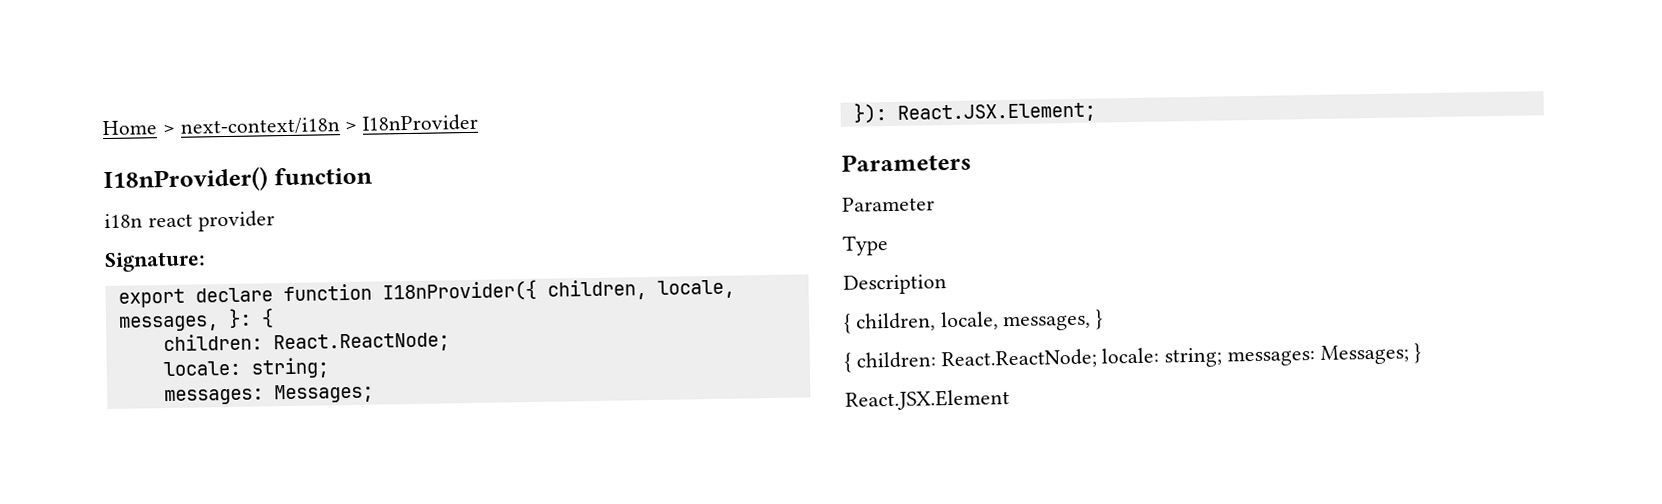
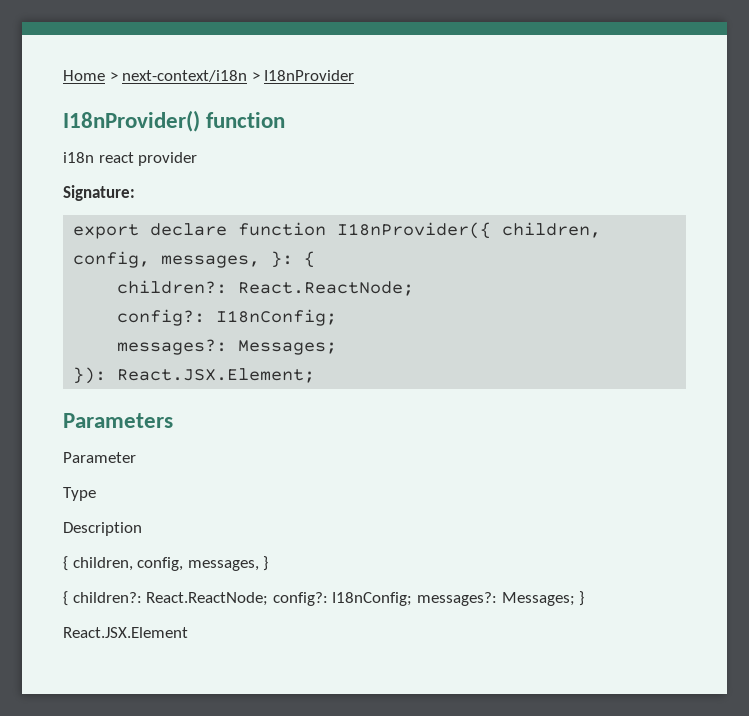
[656,279,735,299] locale, -> [73,251,151,268] config,
[162,333,263,352] children: -> [117,280,228,294] children?:
[162,357,330,379] [163,388,264,406] locale: string; // messages: -> [117,309,338,326] [117,339,228,355] config?: I18nConfig; // messages?:
[940,311,999,331] locale, -> [137,557,184,571] config,
[855,347,1316,370] children: React.ReactNode; locale: string; messages: -> [72,592,497,606] children?: React.ReactNode; config?: I18nConfig; messages?:

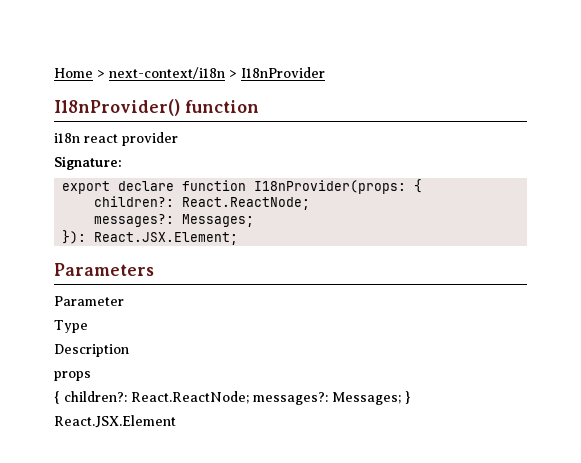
[337,222,602,239] [73,251,294,268] I18nProvider({ children, config, messages, }: -> [254,180,407,194] I18nProvider(props:
[117,309,338,326] // config?: I18nConfig; -> (311, 203) none
[63,556,269,571] { children, config, messages, } -> [54,371,91,381] props
[272,592,413,606] config?: I18nConfig; -> (249, 397) none

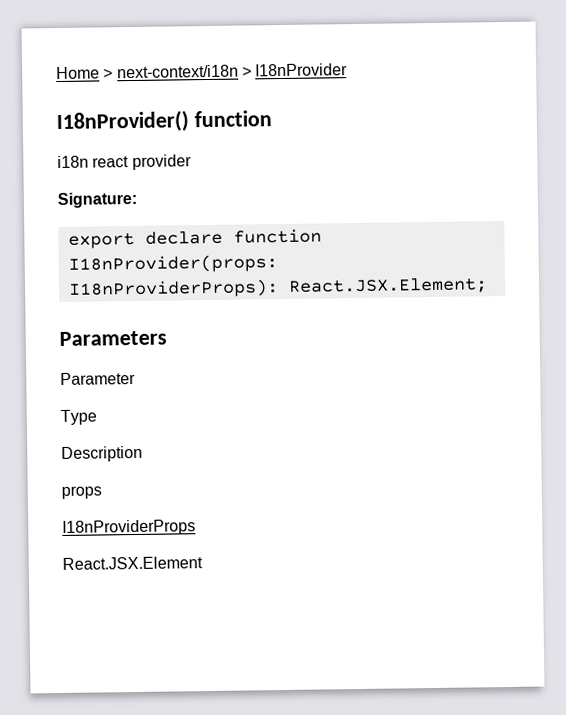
[414,179,423,193] [94,196,311,210] [94,214,255,227] [62,230,87,244] { // children?: React.ReactNode; // messages?: Messages; // }): -> [67,279,279,299] I18nProviderProps):
[54,391,410,405] { children?: React.ReactNode; messages?: Messages; } -> [62,519,196,536] I18nProviderProps

